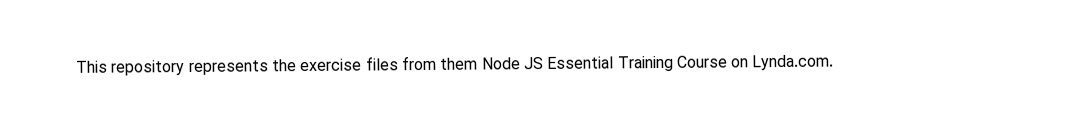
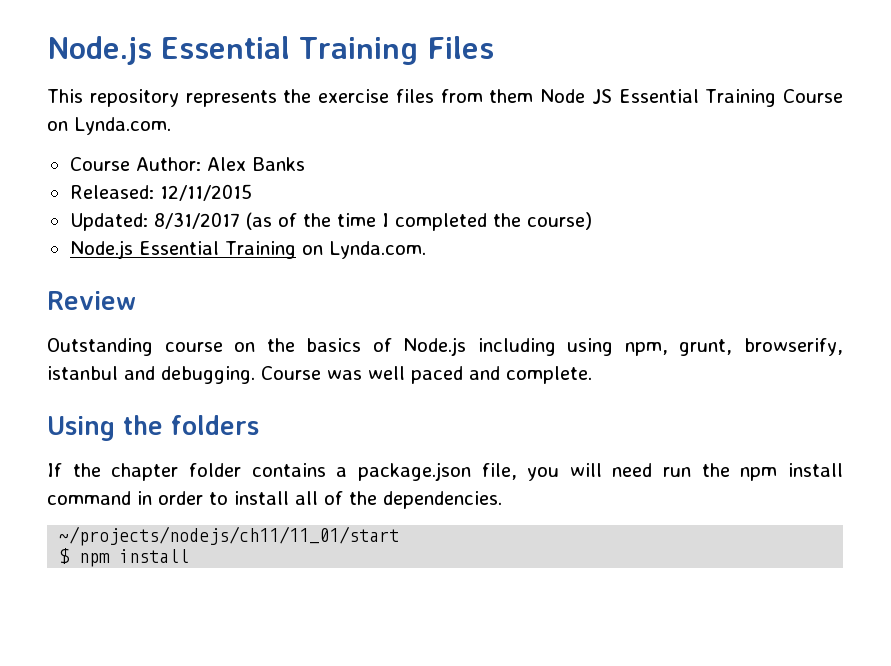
(75, 66) none -> [47,36,494,65] Node.js Essential Training Files //
(835, 62) none -> [69,157,305,171] [69,184,252,201] [69,212,592,231] [69,240,426,259] [47,291,136,310] [47,337,843,356] [47,366,592,384] [47,415,259,441] [47,462,843,481] [47,491,502,509] [59,526,400,546] [59,548,190,567] // Course Author: Alex Banks // Released: 12/11/2015 // Updated: 8/31/2017 (as of the time I completed the course) // Node.js Essential Training on Lynda.com. // Review // Outstanding course on the basics of Node.js including using npm, grunt, browserify, istanbul and debugging. Course was well paced and complete. // Using the folders // If the chapter folder contains a package.json file, you will need run the npm install command in order to install all of the dependencies. // ~/projects/nodejs/ch11/11_01/start // $ npm install

